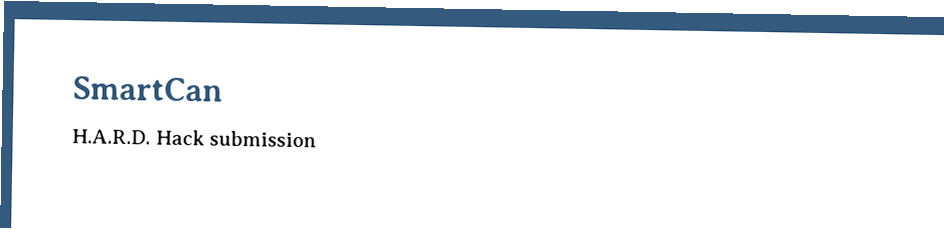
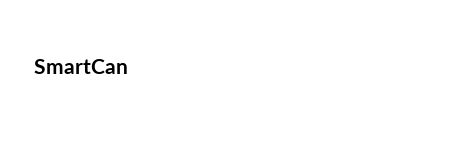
[71,129,318,148] // H.A.R.D. Hack submission -> (128, 66) none

